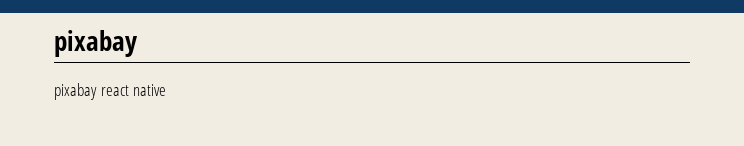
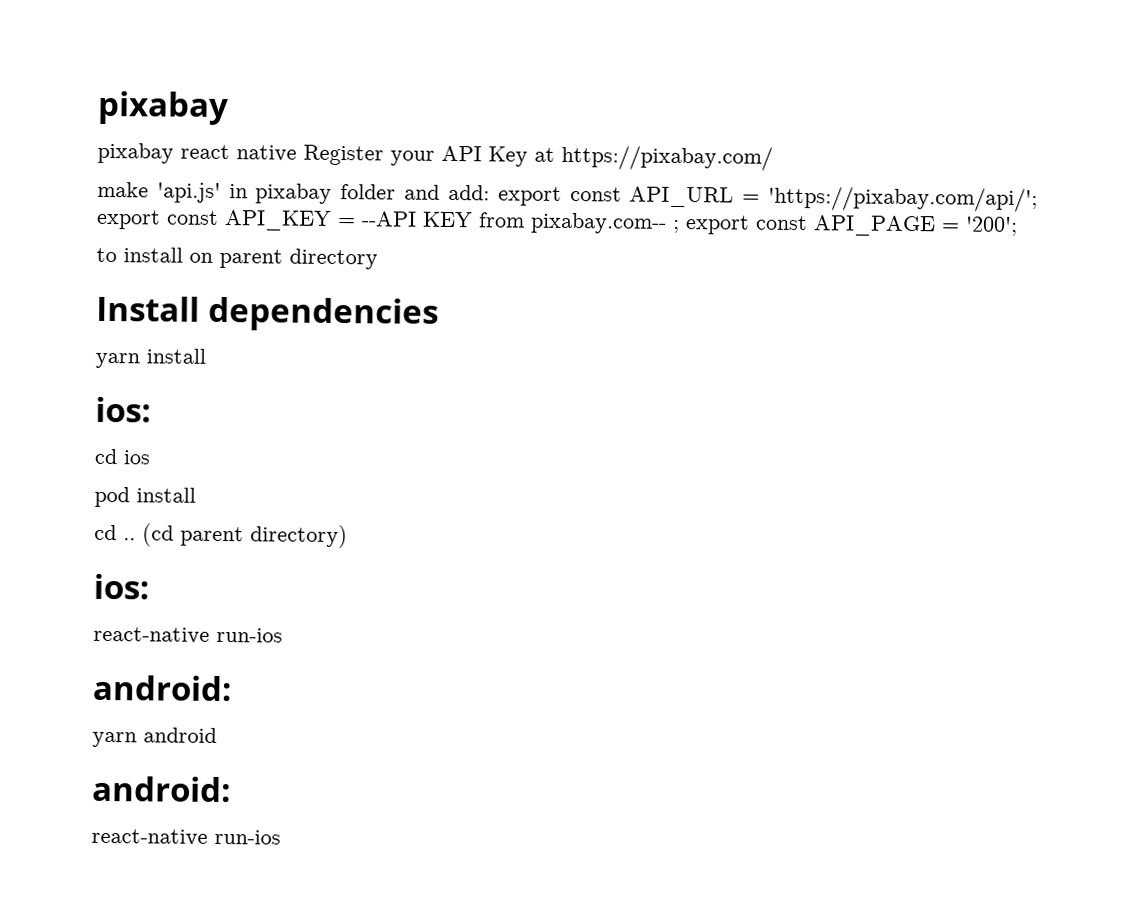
(167, 90) none -> [303,144,773,171] [97,181,1038,213] [96,209,1018,237] [96,247,378,270] [96,295,439,332] [95,348,206,369] [95,396,151,423] [94,448,151,465] [94,486,196,508] [94,523,348,549] [93,573,149,600] [93,626,283,644] [92,674,232,702] [92,727,217,748] [91,775,231,803] [91,828,281,846] Register your API Key at https://pixabay.com/ // make 'api.js' in pixabay folder and add: export const API_URL = 'https://pixabay.com/api/'; export const API_KEY = --API KEY from pixabay.com-- ; export const API_PAGE = '200'; // to install on parent directory // Install dependencies // yarn install // ios: // cd ios // pod install // cd .. (cd parent directory) // ios: // react-native run-ios // android: // yarn android // android: // react-native run-ios

